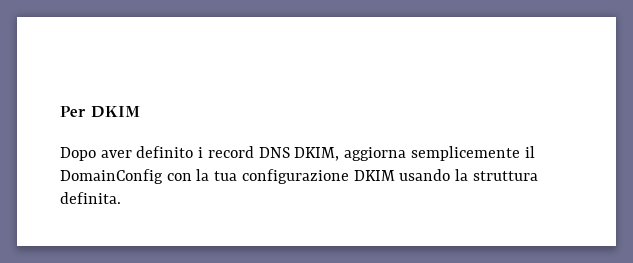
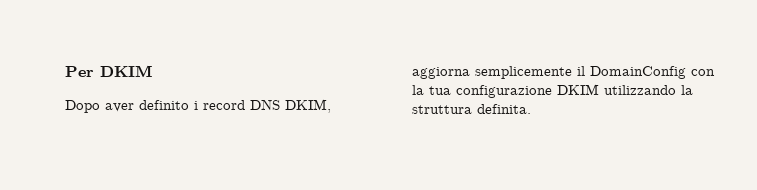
[399,169,451,181] usando -> [604,85,676,95] utilizzando

